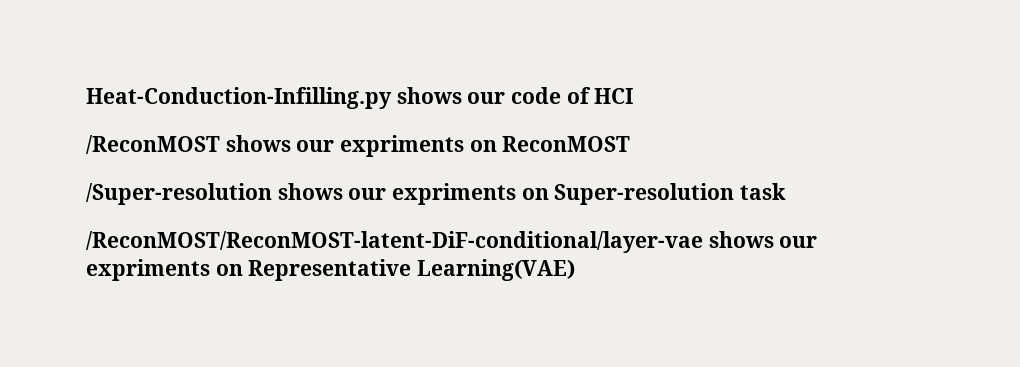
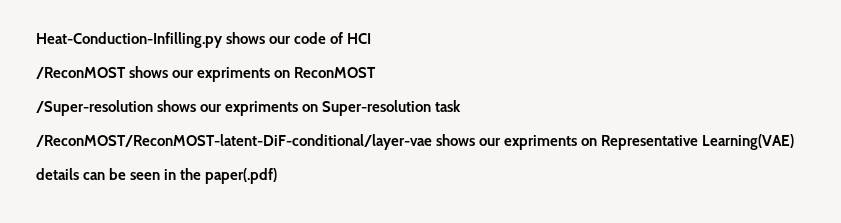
(576, 270) none -> [36,168,278,184] // details can be seen in the paper(.pdf)

